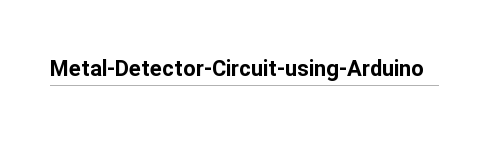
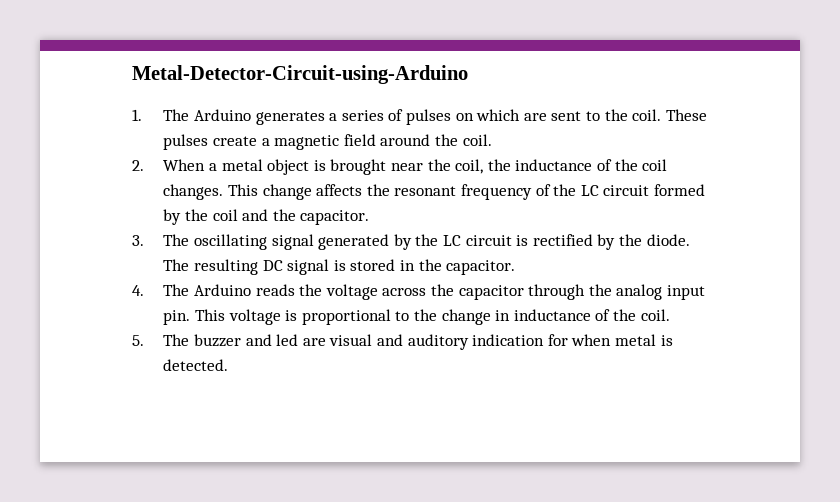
(424, 70) none -> [132,109,707,125] [163,134,492,150] [132,159,668,175] [163,184,705,200] [163,209,370,225] [132,234,690,250] [163,259,516,275] [132,284,705,300] [163,309,670,325] [132,334,673,350] [163,359,229,371] // 1. The Arduino generates a series of pulses on which are sent to the coil. These pulses create a magnetic field around the coil. // 2. When a metal object is brought near the coil, the inductance of the coil changes. This change affects the resonant frequency of the LC circuit formed by the coil and the capacitor. // 3. The oscillating signal generated by the LC circuit is rectified by the diode. The resulting DC signal is stored in the capacitor. // 4. The Arduino reads the voltage across the capacitor through the analog input pin. This voltage is proportional to the change in inductance of the coil. // 5. The buzzer and led are visual and auditory indication for when metal is detected.

